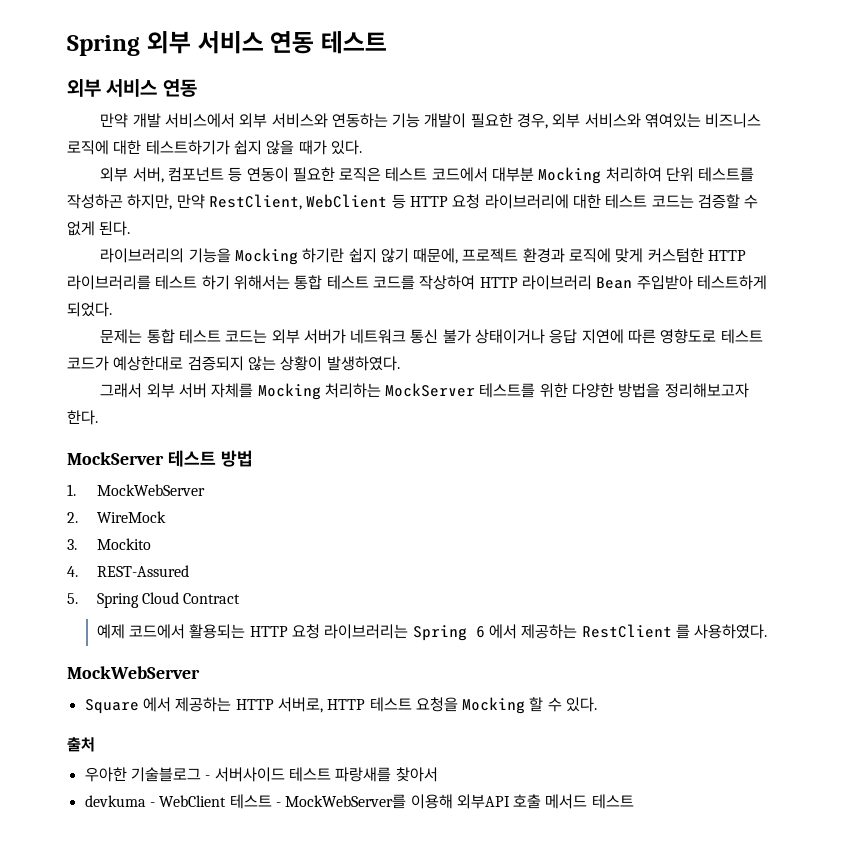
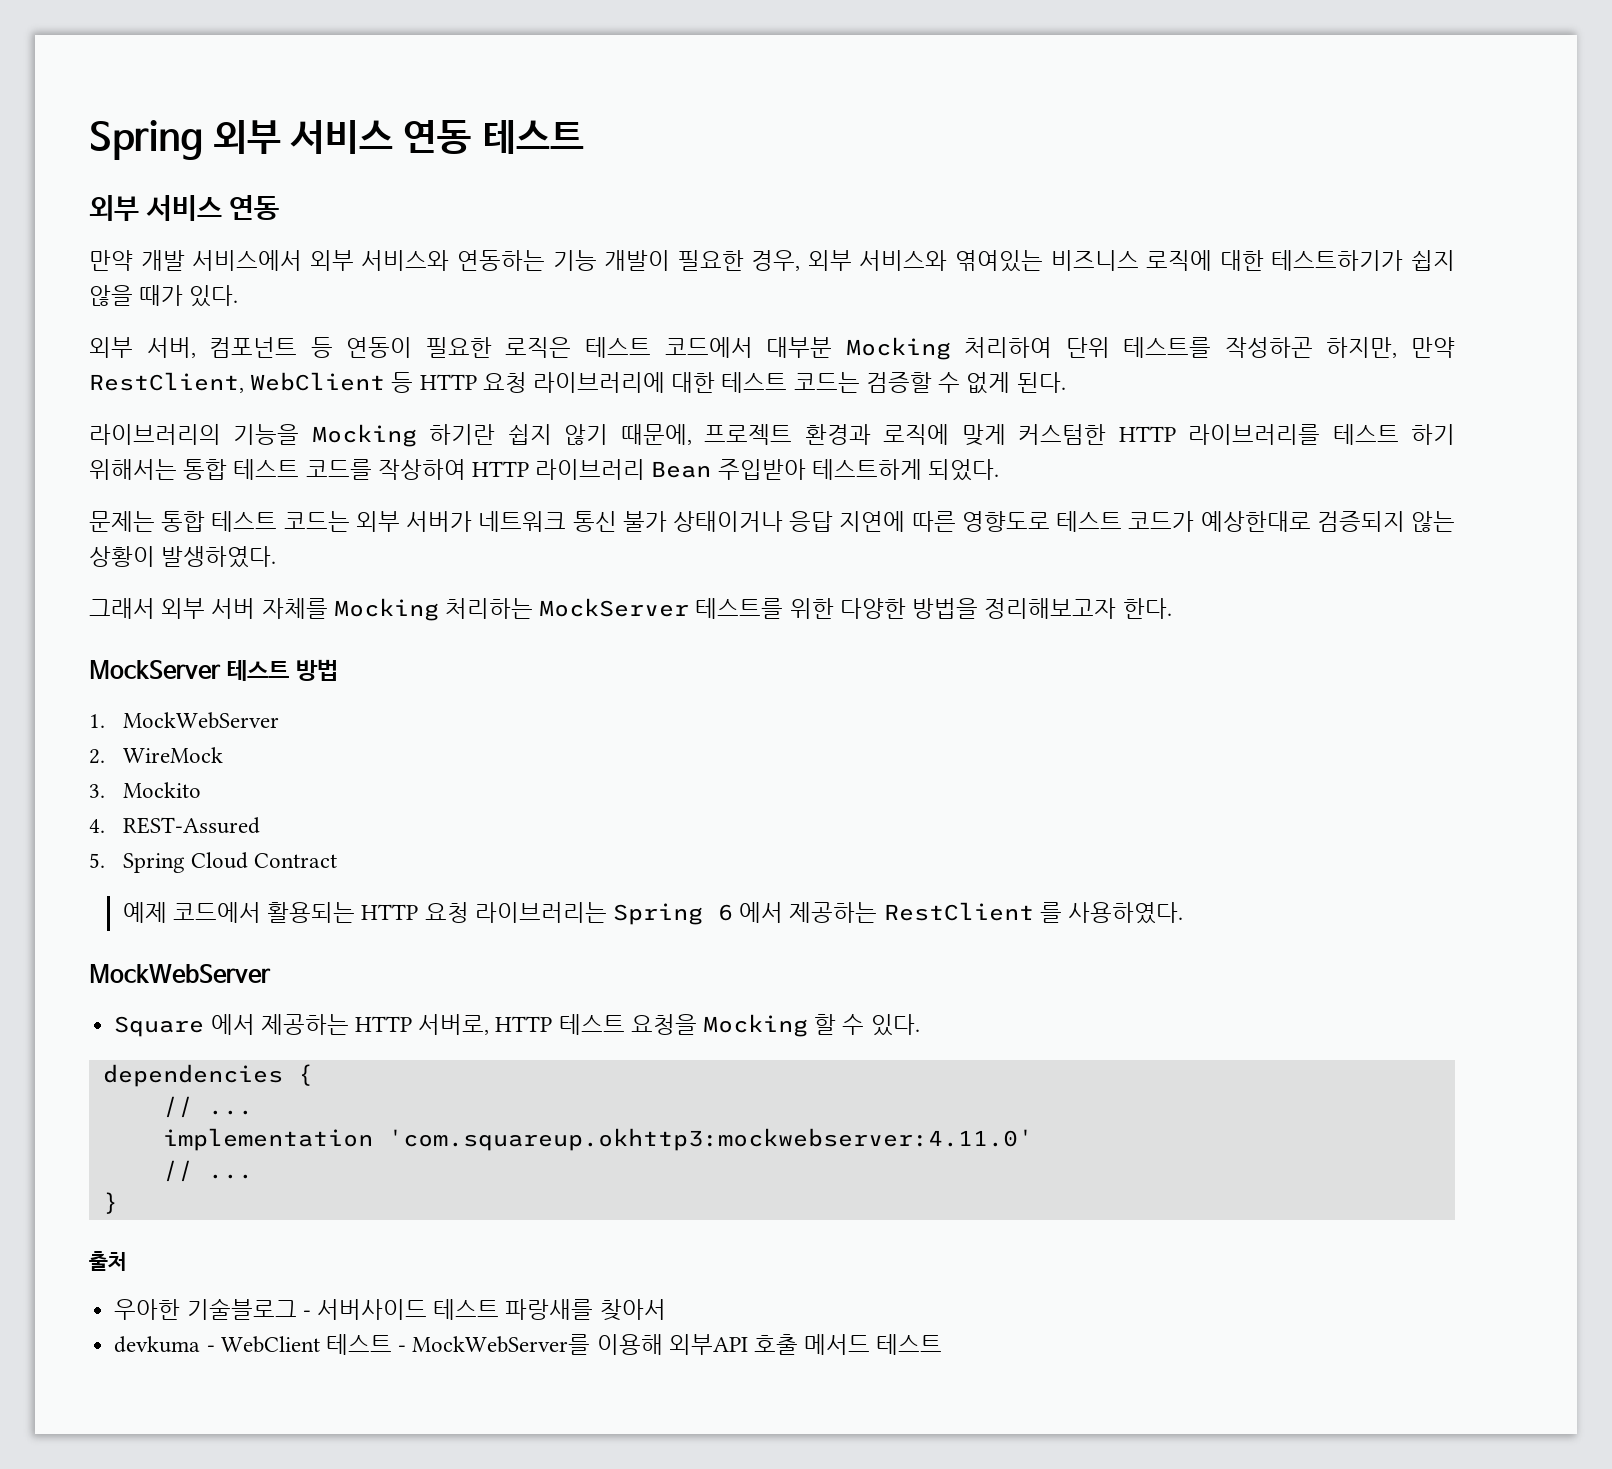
(598, 704) none -> [102,1064,313,1087] [162,1096,253,1118] [162,1128,1033,1151] [162,1160,253,1182] [102,1192,118,1214] // dependencies { // // ... // implementation 'com.squareup.okhttp3:mockwebserver:4.11.0' // // ... // }

